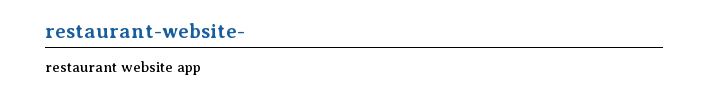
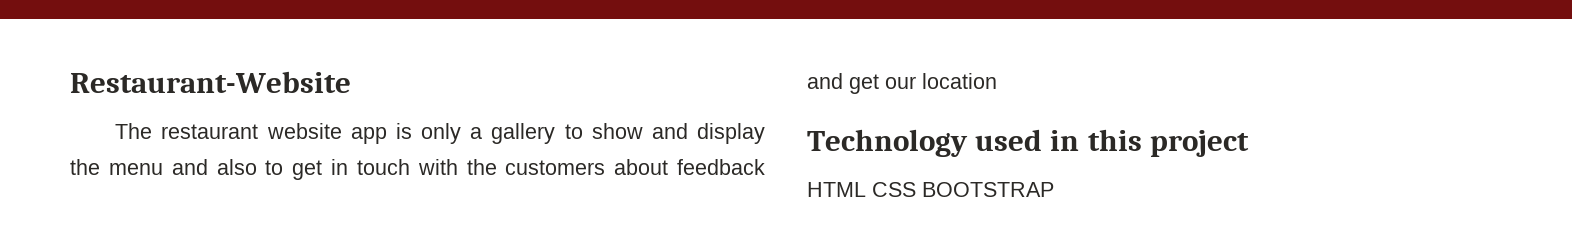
[45,23,245,38] restaurant-website- // -> [70,71,351,93] [115,123,153,139] Restaurant-Website // The
(201, 70) none -> [395,123,765,144] [70,159,765,180] [807,73,997,94] [807,129,1249,157] [807,182,1054,197] is only a gallery to show and display the menu and also to get in touch with the customers about feedback and get our location // Technology used in this project // HTML CSS BOOTSTRAP

